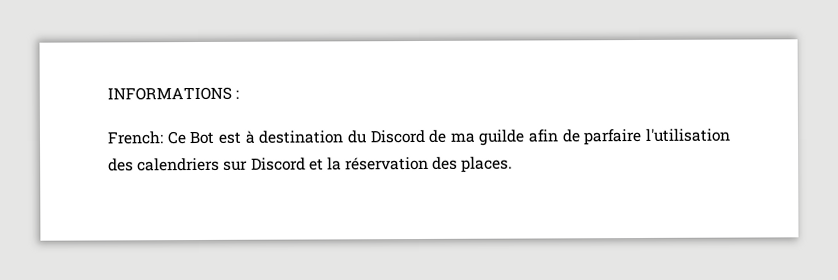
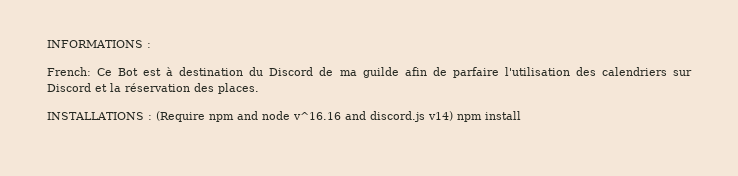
(514, 164) none -> [47,111,521,122] // INSTALLATIONS : (Require npm and node v^16.16 and discord.js v14) npm install

